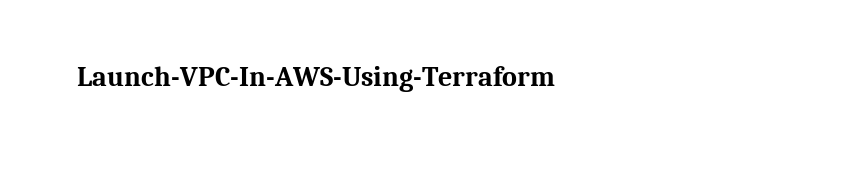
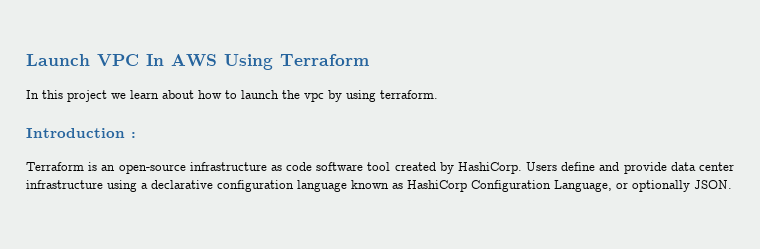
[77,66,555,92] Launch-VPC-In-AWS-Using-Terraform -> [26,54,369,70] [26,90,438,102] [26,128,136,138] [26,162,734,174] [26,180,732,192] Launch VPC In AWS Using Terraform // In this project we learn about how to launch the vpc by using terraform. // Introduction : // Terraform is an open-source infrastructure as code software tool created by HashiCorp. Users define and provide data center infrastructure using a declarative configuration language known as HashiCorp Configuration Language, or optionally JSON.

